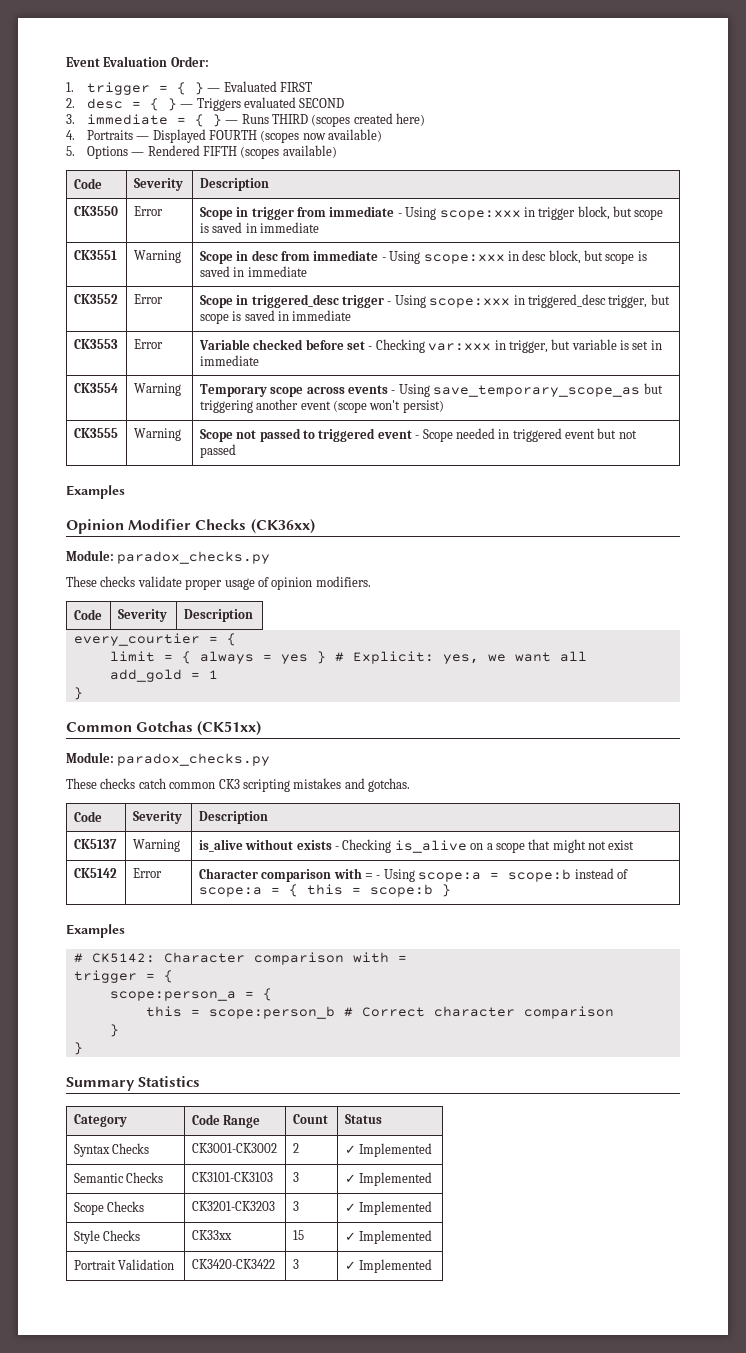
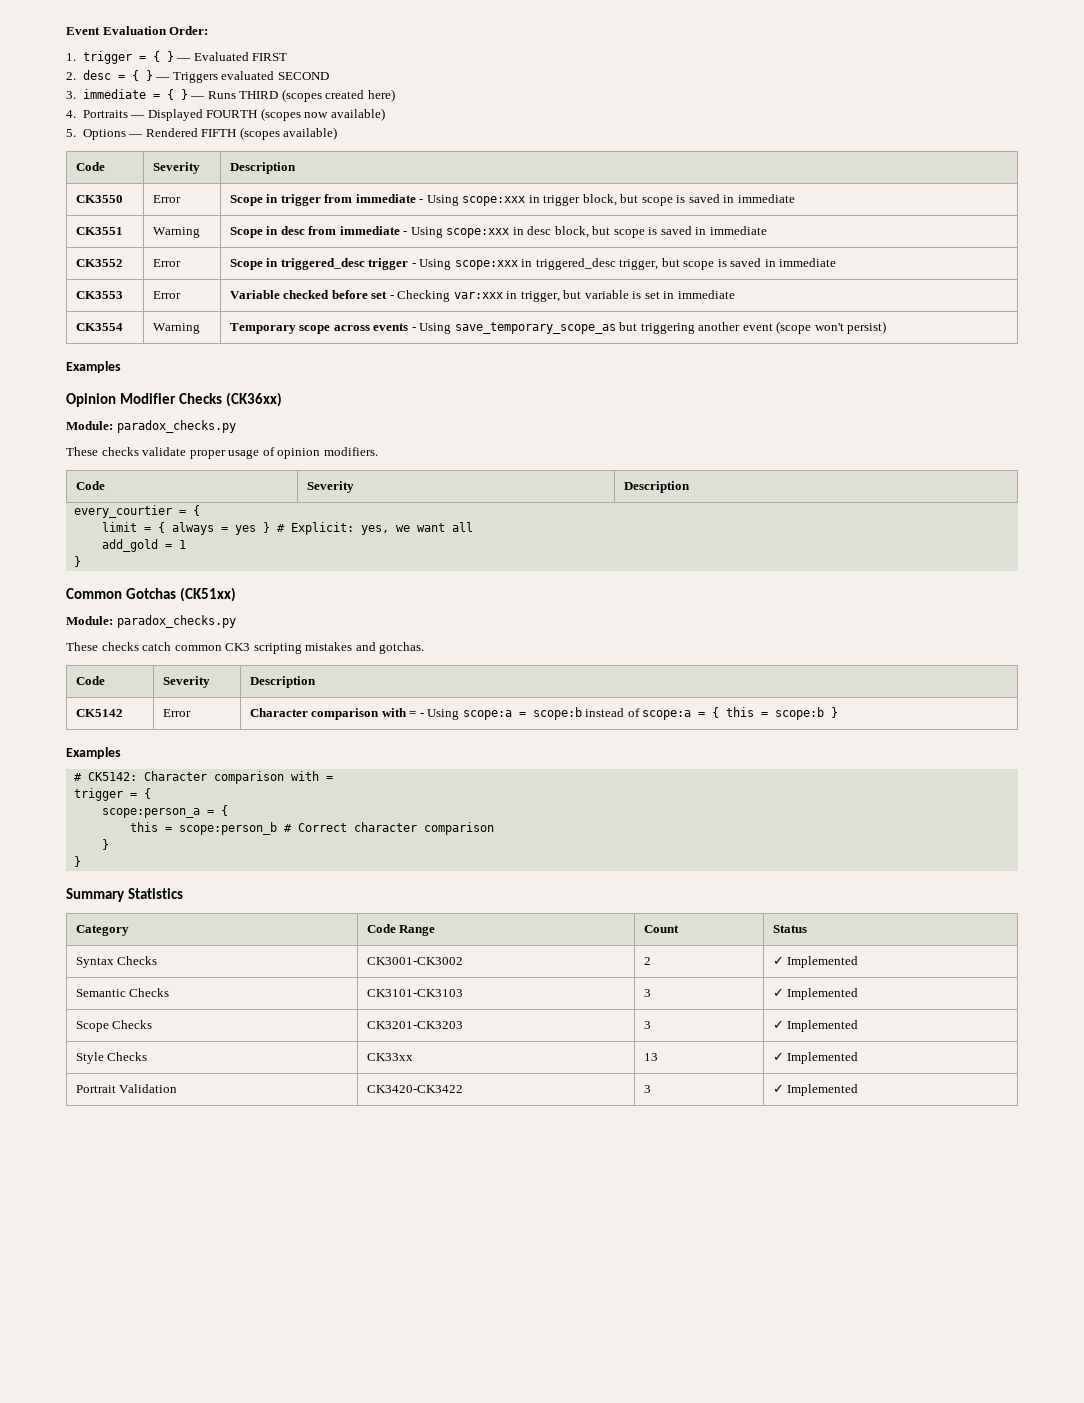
[73,428,118,438] [133,428,181,441] [199,428,637,442] [199,444,236,458] // CK3555 | Warning | Scope not passed to triggered event - Scope needed in triggered event but not passed -> (887, 327) none
[73,839,117,849] [132,839,180,852] [198,839,635,853] // CK5137 | Warning | is_alive without exists - Checking is_alive on a scope that might not exist -> (316, 682) none
[292,1230,304,1240] 15 -> [643,1053,658,1061] 13

